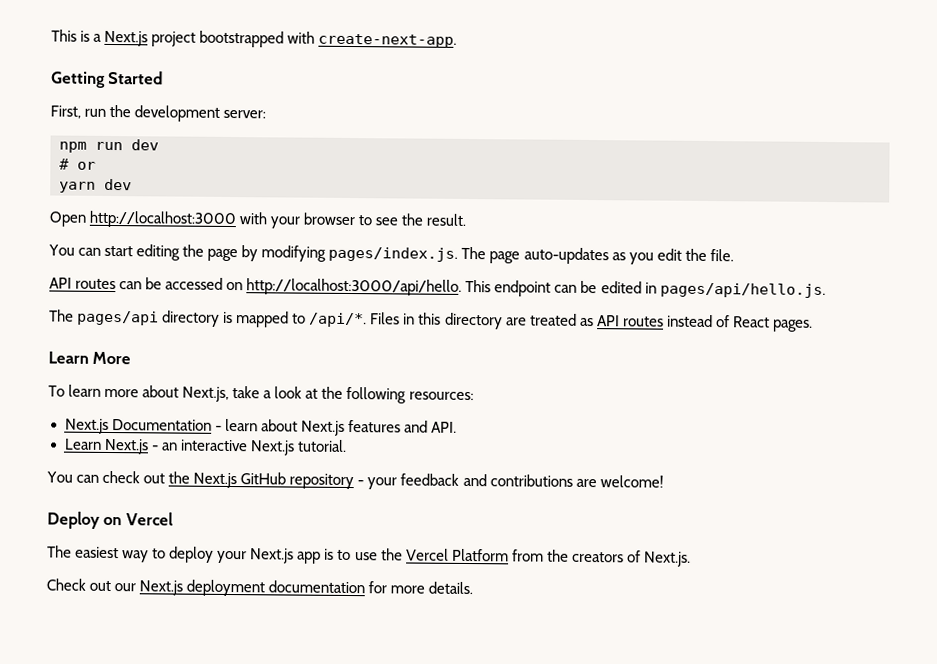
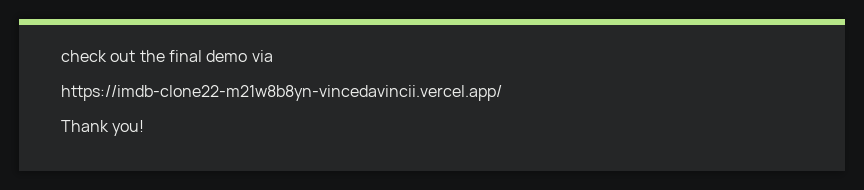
[51,29,458,48] [51,70,164,88] [50,104,267,122] [59,139,159,153] [59,158,96,170] [59,178,132,193] [49,210,467,229] [48,244,734,265] [49,277,826,298] [49,309,813,332] [48,351,132,365] [48,384,474,404] [64,418,457,436] [64,438,347,456] [46,470,664,490] [47,511,173,529] [47,545,691,567] [46,578,474,597] This is a Next.js project bootstrapped with create-next-app. // Getting Started // First, run the development server: // npm run dev // # or // yarn dev // Open http://localhost:3000 with your browser to see the result. // You can start editing the page by modifying pages/index.js. The page auto-updates as you edit the file. // API routes can be accessed on http://localhost:3000/api/hello. This endpoint can be edited in pages/api/hello.js. // The pages/api directory is mapped to /api/*. Files in this directory are treated as API routes instead of React pages. // Learn More // To learn more about Next.js, take a look at the following resources: // Next.js Documentation - learn about Next.js features and API. // Learn Next.js - an interactive Next.js tutorial. // You can check out the Next.js GitHub repository - your feedback and contributions are welcome! // Deploy on Vercel // The easiest way to deploy your Next.js app is to use the Vercel Platform from the creators of Next.js. // Check out our Next.js deployment documentation for more details. -> [61,50,273,62] [61,85,502,101] [61,120,145,136] check out the final demo via // https://imdb-clone22-m21w8b8yn-vincedavincii.vercel.app/ // Thank you!

